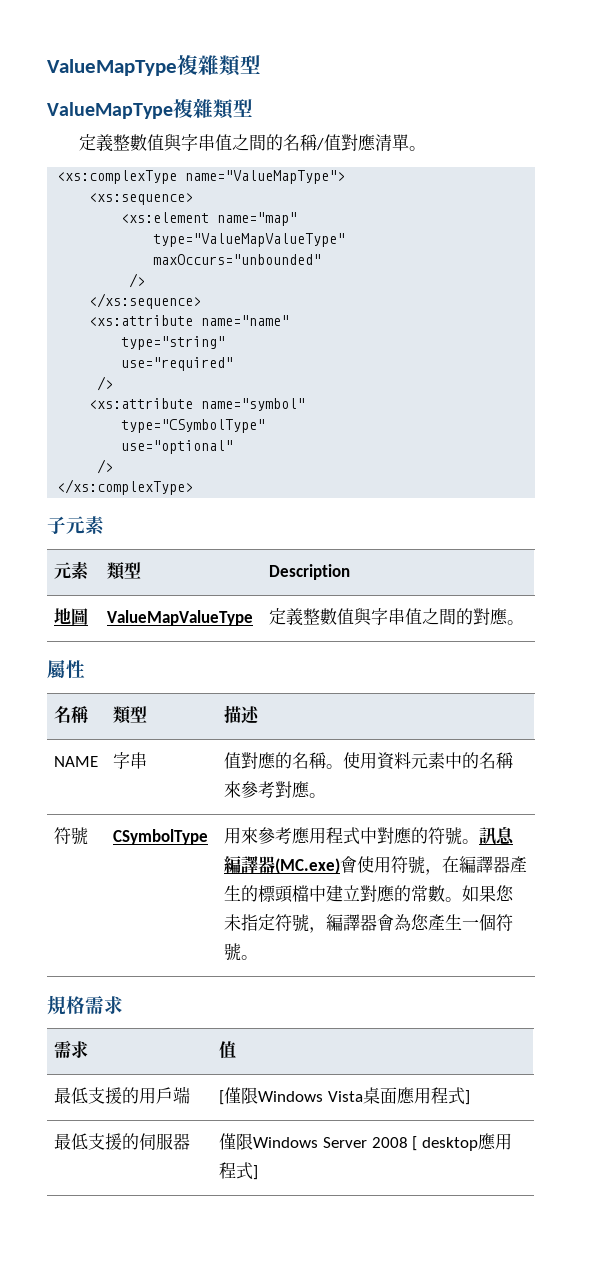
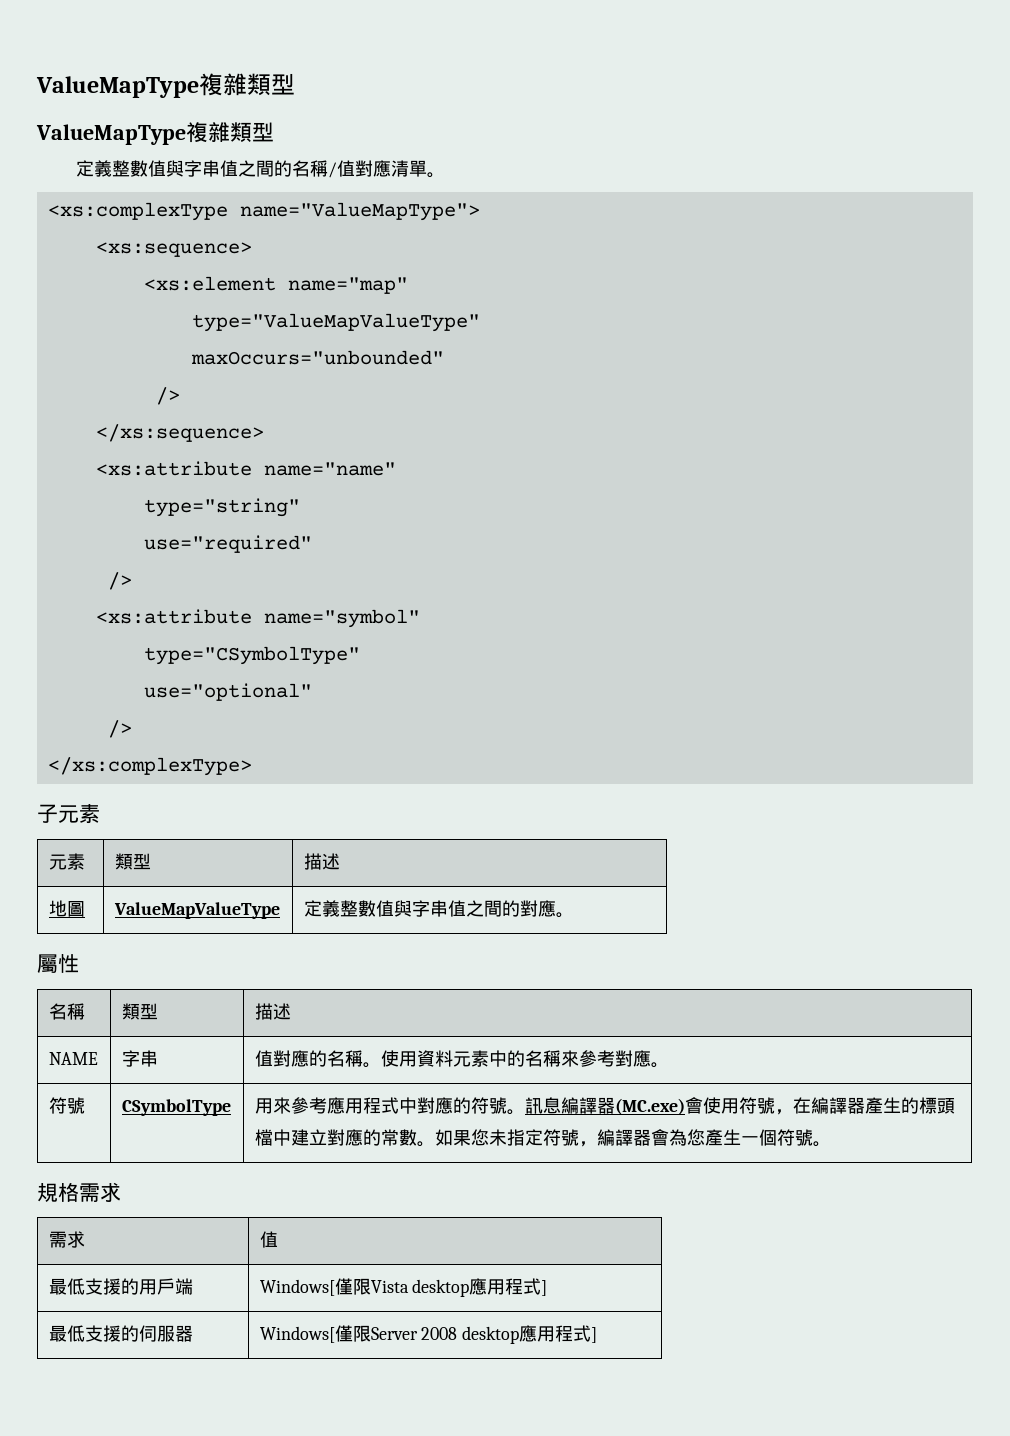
[269,564,351,580] Description -> [303,853,340,870] 描述
[219,1087,398,1105] [僅限Windows Vista桌面 -> [259,1278,470,1297] Windows[僅限Vista desktop
[219,1133,319,1150] 僅限Windows -> [259,1325,371,1343] Windows[僅限
[412,1136,418,1151] [ -> (458, 1333) none

